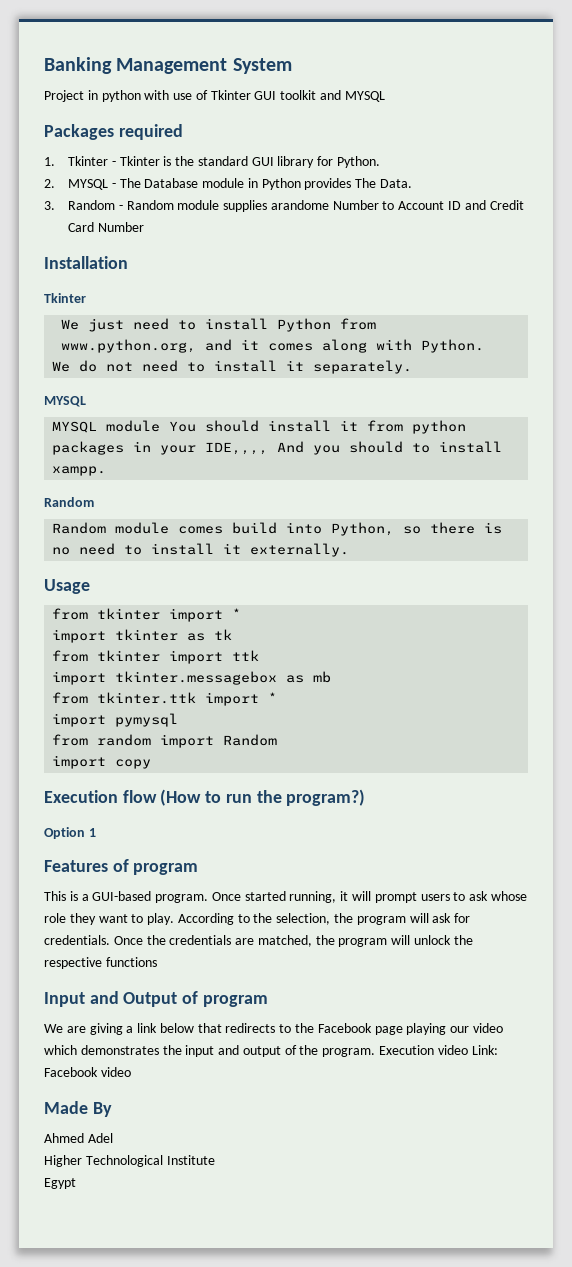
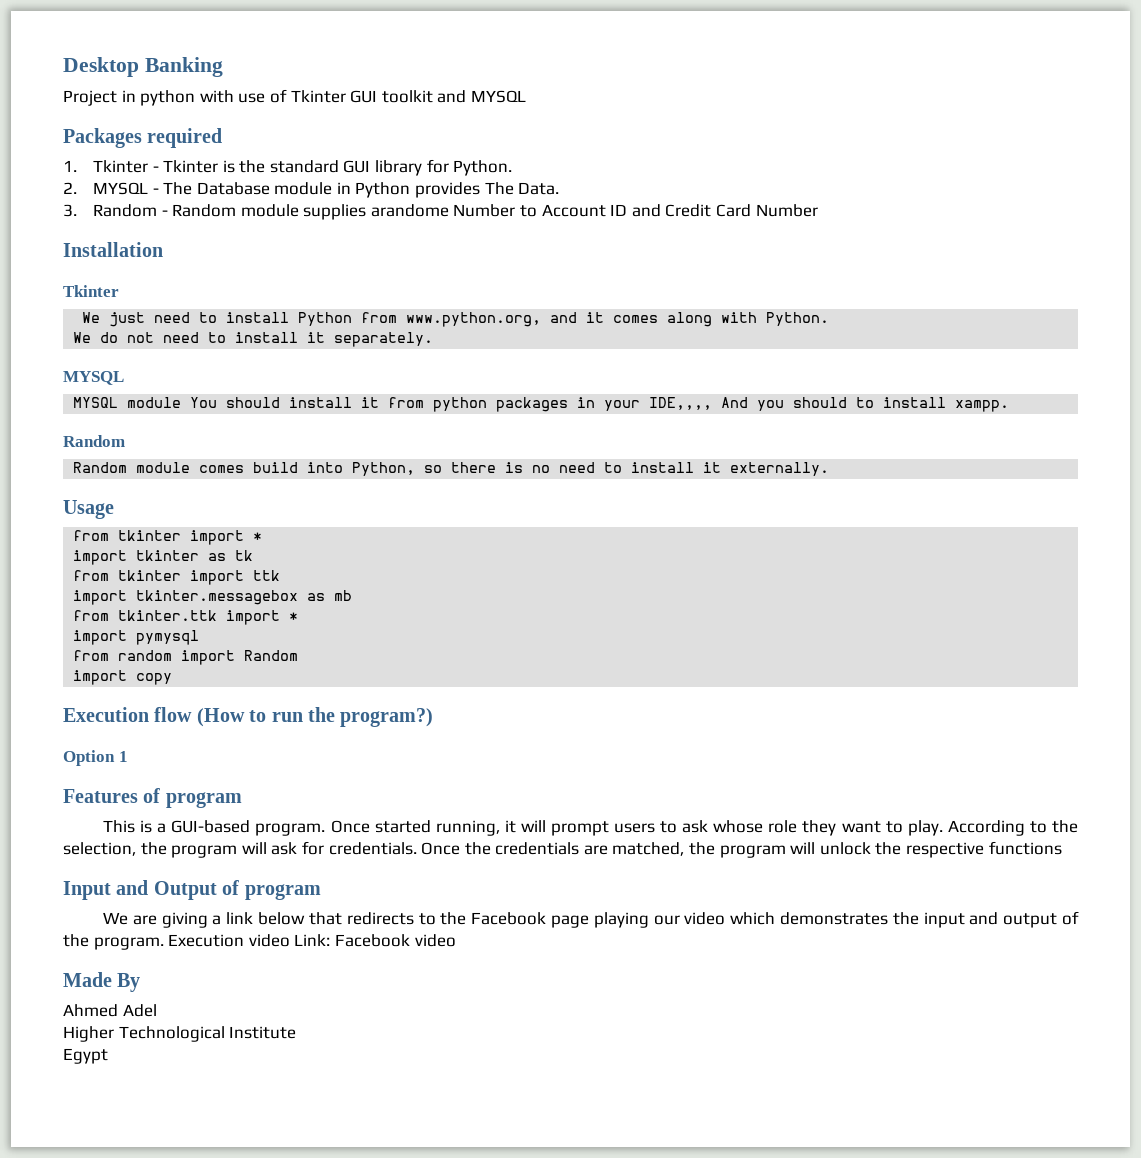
(44, 65) none -> [63,57,139,77] Desktop
[116,58,292,74] Management System -> (223, 67) none

